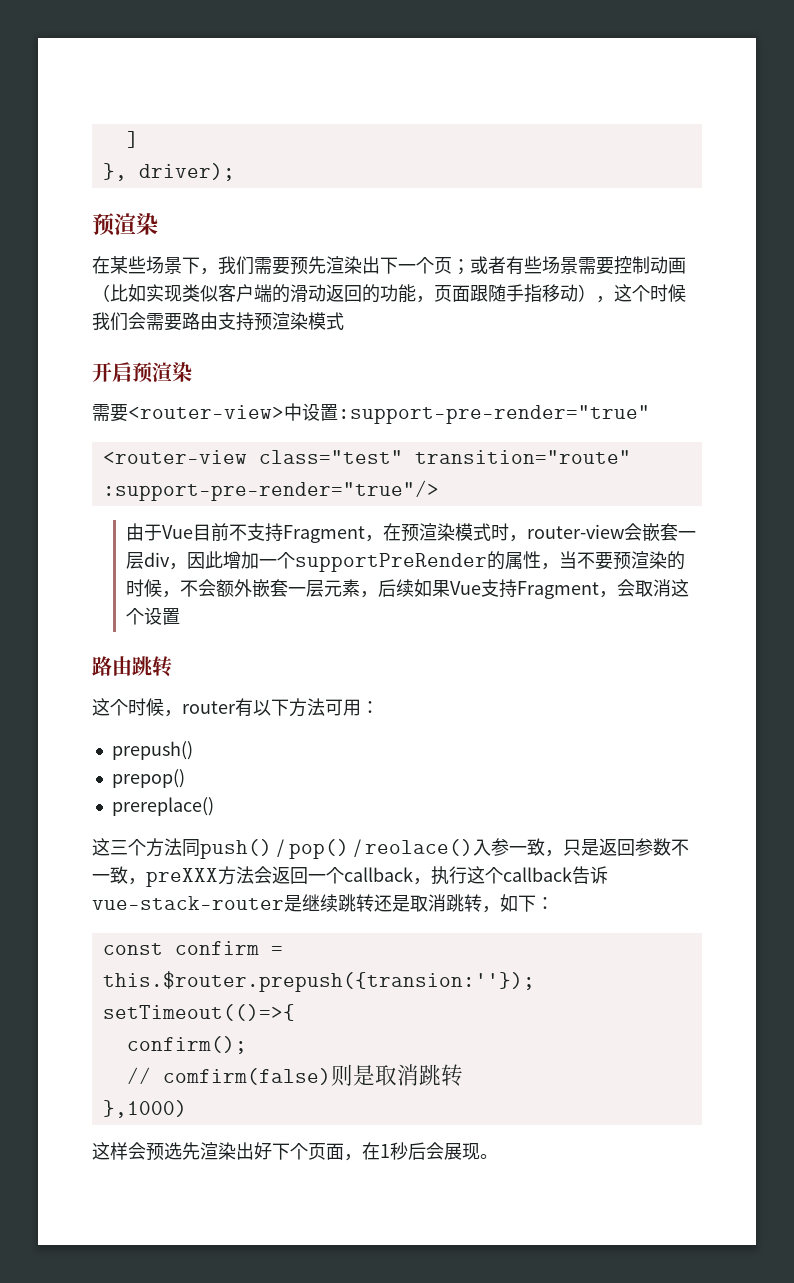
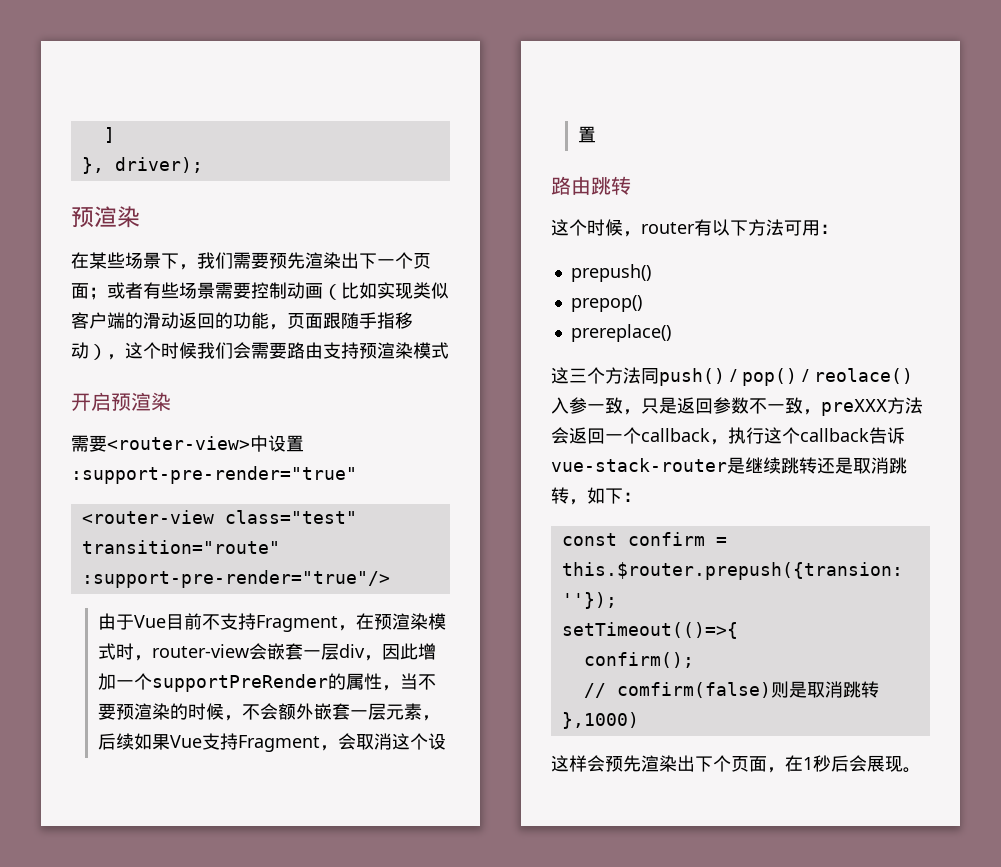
(452, 265) none -> [71,283,89,299] 面
[164,1142,272,1160] 选先渲染出好 -> [623,755,695,772] 先渲染出

